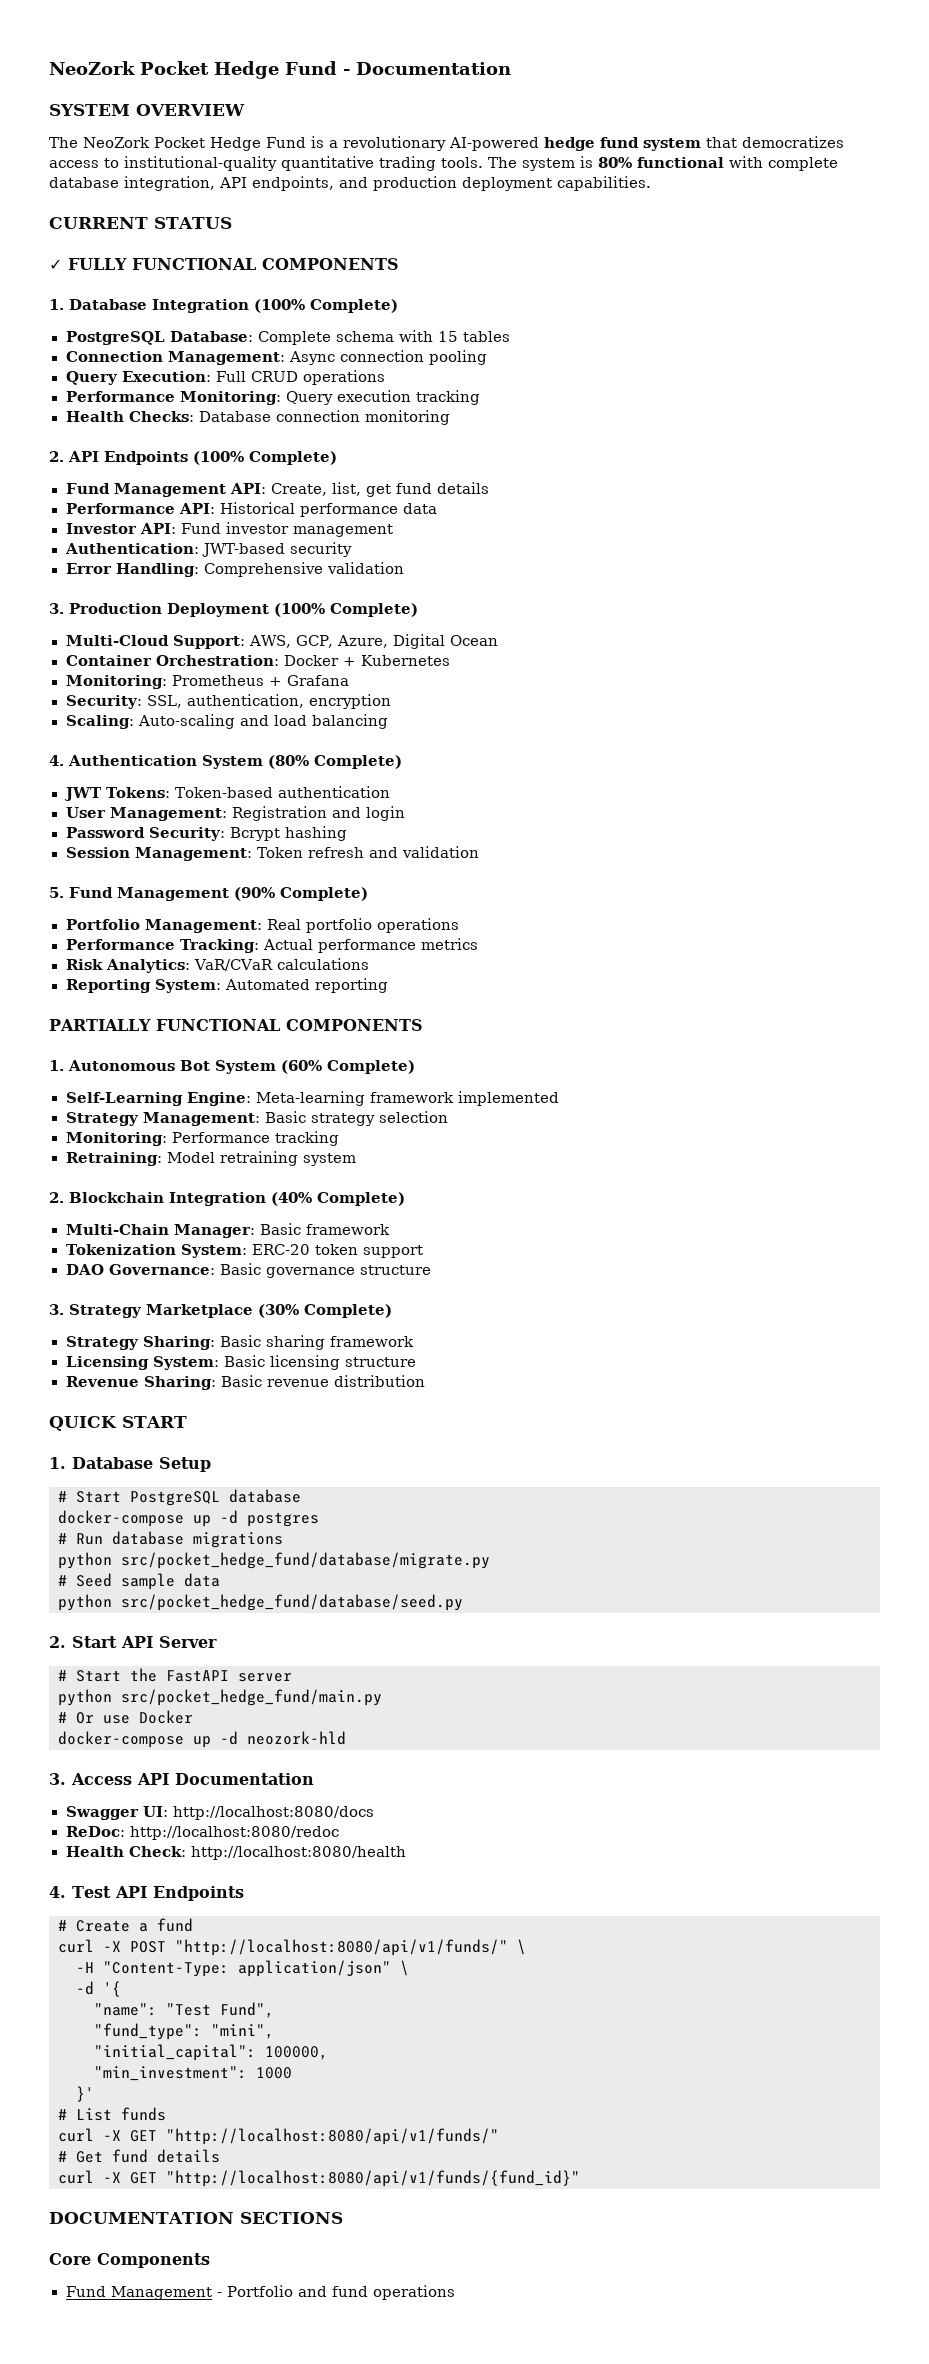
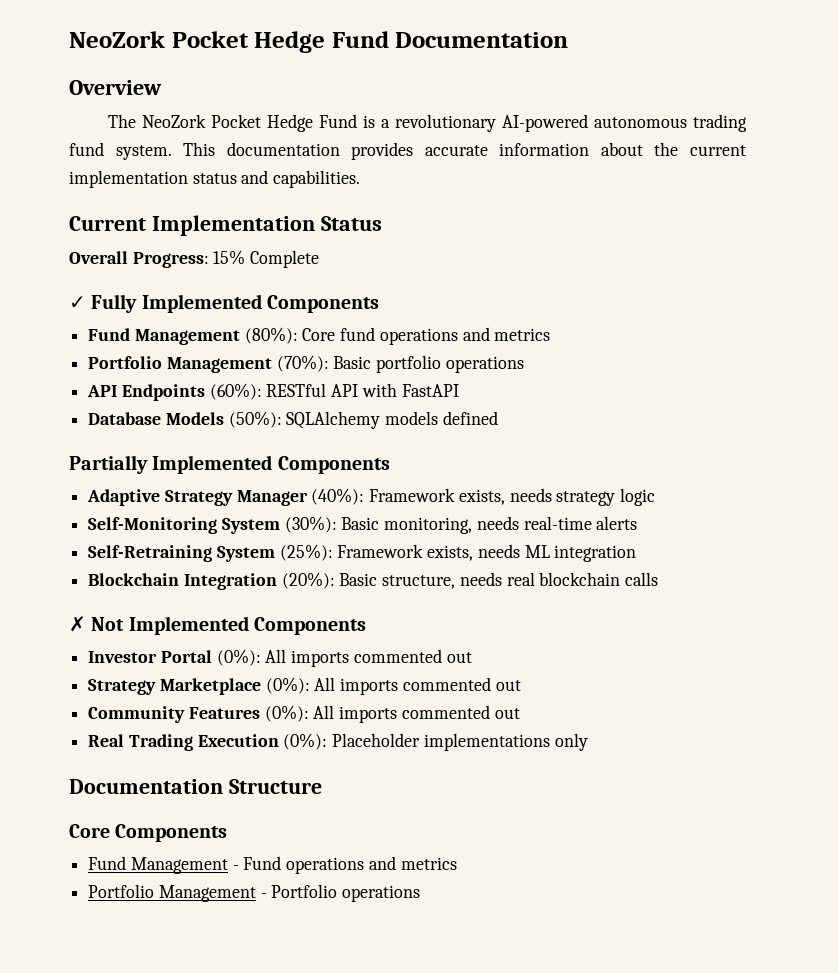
[49,61,511,79] [49,104,245,116] NeoZork Pocket Hedge Fund - Documentation // SYSTEM OVERVIEW -> [69,31,569,53] [69,80,162,95] NeoZork Pocket Hedge Fund Documentation // Overview
[544,136,844,151] [49,156,838,171] [49,176,651,191] [49,217,232,229] [49,258,399,270] [49,299,398,313] [65,330,510,345] [65,350,487,365] [65,370,385,385] [65,390,480,405] [65,410,450,425] [49,451,337,465] [65,482,489,497] [65,502,437,517] [65,522,393,537] [64,542,353,557] [65,562,404,577] [49,603,418,617] [65,634,499,649] [65,655,450,666] [65,675,349,689] [65,694,391,709] [65,714,388,729] [49,755,402,769] [63,786,391,801] [65,806,405,821] [65,826,347,841] [65,846,480,861] [49,887,368,901] [65,918,459,933] [65,938,479,953] [65,958,370,973] [65,978,388,993] [49,1019,423,1031] [49,1060,415,1074] [65,1091,559,1106] [65,1111,448,1126] [65,1131,339,1146] [65,1151,356,1166] [49,1192,405,1206] [65,1223,390,1238] [65,1244,424,1258] [65,1263,431,1278] [49,1304,392,1318] [65,1335,414,1350] [65,1355,416,1370] [65,1375,425,1390] [49,1416,187,1431] [49,1457,211,1472] [58,1489,301,1506] [58,1510,319,1527] [58,1531,283,1548] [58,1552,490,1569] [58,1573,220,1590] [58,1594,463,1611] [49,1636,217,1648] [58,1668,292,1682] [58,1689,382,1706] [58,1710,193,1724] [58,1731,346,1748] [49,1773,314,1785] [65,1806,374,1820] [65,1826,339,1840] [65,1846,406,1860] [49,1886,244,1901] [58,1918,193,1932] [58,1939,526,1956] [76,1960,409,1977] [76,1981,121,1997] [94,2002,274,2018] [94,2023,274,2040] [94,2044,328,2061] [94,2066,292,2081] [76,2086,94,2102] [58,2107,166,2121] [58,2128,499,2145] [58,2149,220,2163] [58,2170,580,2187] [49,2212,343,2224] hedge fund system that democratizes access to institutional-quality quantitative trading tools. The system is 80% functional with complete database integration, API endpoints, and production deployment capabilities. // CURRENT STATUS // ✓ FULLY FUNCTIONAL COMPONENTS // 1. Database Integration (100% Complete) // PostgreSQL Database: Complete schema with 15 tables // Connection Management: Async connection pooling // Query Execution: Full CRUD operations // Performance Monitoring: Query execution tracking // Health Checks: Database connection monitoring // 2. API Endpoints (100% Complete) // Fund Management API: Create, list, get fund details // Performance API: Historical performance data // Investor API: Fund investor management // Authentication: JWT-based security // Error Handling: Comprehensive validation // 3. Production Deployment (100% Complete) // Multi-Cloud Support: AWS, GCP, Azure, Digital Ocean // Container Orchestration: Docker + Kubernetes // Monitoring: Prometheus + Grafana // Security: SSL, authentication, encryption // Scaling: Auto-scaling and load balancing // 4. Authentication System (80% Complete) // JWT Tokens: Token-based authentication // User Management: Registration and login // Password Security: Bcrypt hashing // Session Management: Token refresh and validation // 5. Fund Management (90% Complete) // Portfolio Management: Real portfolio operations // Performance Tracking: Actual performance metrics // Risk Analytics: VaR/CVaR calculations // Reporting System: Automated reporting // PARTIALLY FUNCTIONAL COMPONENTS // 1. Autonomous Bot System (60% Complete) // Self-Learning Engine: Meta-learning framework implemented // Strategy Management: Basic strategy selection // Monitoring: Performance tracking // Retraining: Model retraining system // 2. Blockchain Integration (40% Complete) // Multi-Chain Manager: Basic framework // Tokenization System: ERC-20 token support // DAO Governance: Basic governance structure // 3. Strategy Marketplace (30% Complete) // Strategy Sharing: Basic sharing framework // Licensing System: Basic licensing structure // Revenue Sharing: Basic revenue distribution // QUICK START // 1. Database Setup // # Start PostgreSQL database // docker-compose up -d postgres // # Run database migrations // python src/pocket_hedge_fund/database/migrate.py // # Seed sample data // python src/pocket_hedge_fund/database/seed.py // 2. Start API Server // # Start the FastAPI server // python src/pocket_hedge_fund/main.py // # Or use Docker // docker-compose up -d neozork-hld // 3. Access API Documentation // Swagger UI: http://localhost:8080/docs // ReDoc: http://localhost:8080/redoc // Health Check: http://localhost:8080/health // 4. Test API Endpoints // # Create a fund // curl -X POST "http://localhost:8080/api/v1/funds/" \ // -H "Content-Type: application/json" \ // -d '{ // "name": "Test Fund", // "fund_type": "mini", // "initial_capital": 100000, // "min_investment": 1000 // }' // # List funds // curl -X GET "http://localhost:8080/api/v1/funds/" // # Get fund details // curl -X GET "http://localhost:8080/api/v1/funds/{fund_id}" // DOCUMENTATION SECTIONS -> [594,114,747,132] [69,142,746,160] [69,170,361,188] [69,215,382,236] [69,250,320,268] [69,294,379,313] [88,327,551,345] [88,355,524,373] [87,383,459,401] [88,411,498,429] [69,455,390,474] [87,488,656,506] [88,516,638,534] [88,544,637,562] [88,572,659,590] [69,616,366,635] [88,649,472,667] [88,677,521,695] [88,705,520,723] [88,733,588,751] [69,779,322,794] autonomous trading fund system. This documentation provides accurate information about the current implementation status and capabilities. // Current Implementation Status // Overall Progress: 15% Complete // ✓ Fully Implemented Components // Fund Management (80%): Core fund operations and metrics // Portfolio Management (70%): Basic portfolio operations // API Endpoints (60%): RESTful API with FastAPI // Database Models (50%): SQLAlchemy models defined // Partially Implemented Components // Adaptive Strategy Manager (40%): Framework exists, needs strategy logic // Self-Monitoring System (30%): Basic monitoring, needs real-time alerts // Self-Retraining System (25%): Framework exists, needs ML integration // Blockchain Integration (20%): Basic structure, needs real blockchain calls // ✗ Not Implemented Components // Investor Portal (0%): All imports commented out // Strategy Marketplace (0%): All imports commented out // Community Features (0%): All imports commented out // Real Trading Execution (0%): Placeholder implementations only // Documentation Structure
[226,2285,368,2297] Portfolio and fund -> [243,856,457,874] [88,884,338,902] Fund operations and metrics // Portfolio Management - Portfolio

